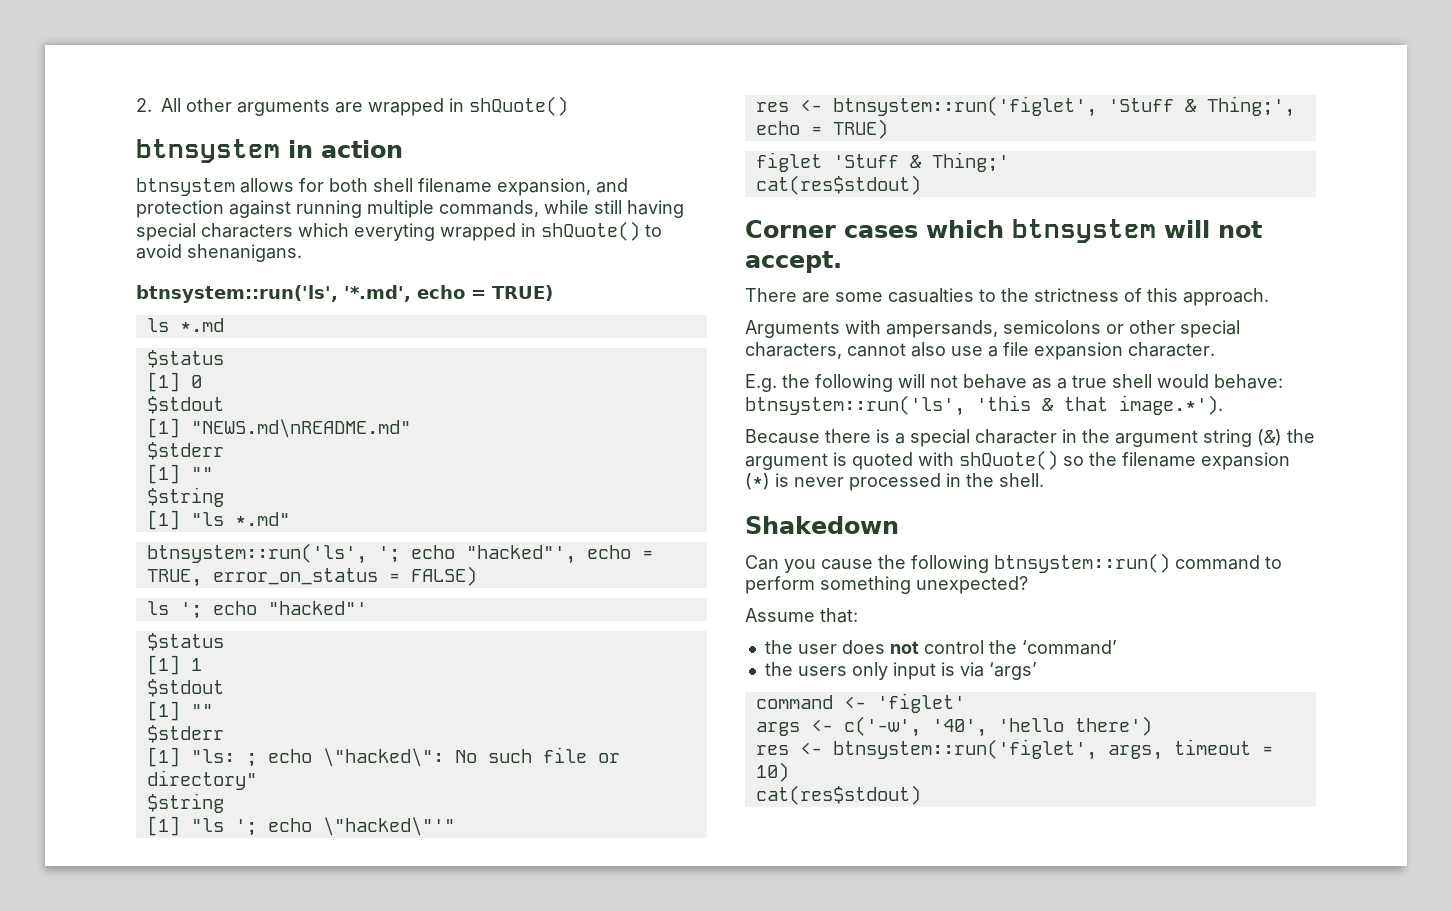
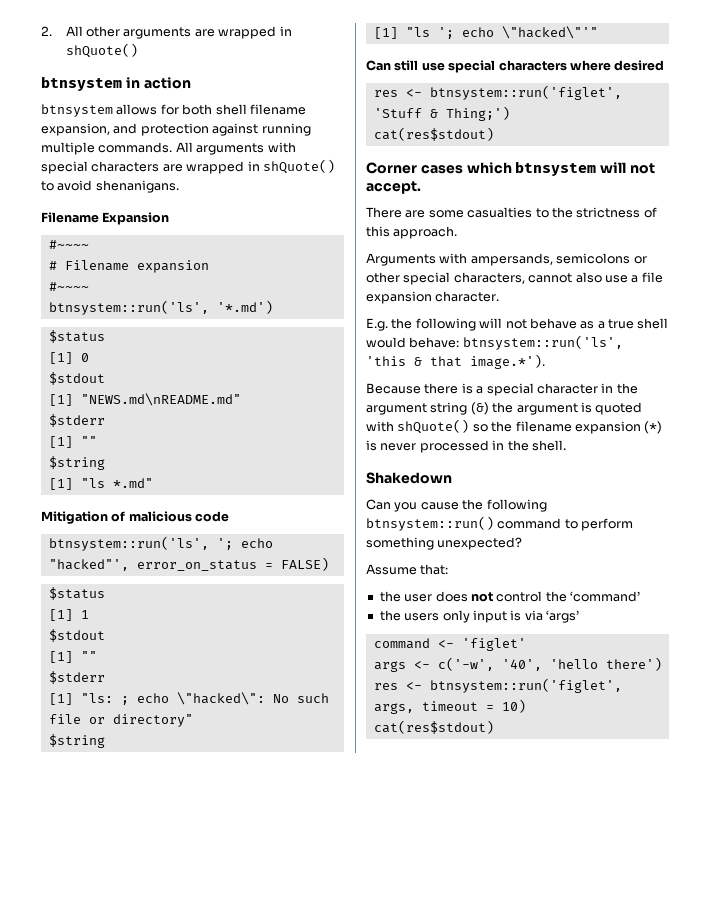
[439,200,684,218] [136,223,435,241] commands, while still having special characters which everyting -> [98,142,296,155] [41,161,183,174] commands. All arguments with special characters are
[136,285,553,303] [146,318,224,332] btnsystem::run('ls', '*.md', echo = TRUE) // ls *.md -> [41,212,170,225] [48,240,89,249] [48,260,209,273] [48,282,89,291] [48,300,273,315] Filename Expansion // #~~~~ // # Filename expansion // #~~~~ // btnsystem::run('ls', '*.md')
(290, 519) none -> [41,511,230,524] // Mitigation of malicious code
[586,545,653,559] [146,569,202,587] echo = TRUE, -> (129, 565) none
[146,601,367,619] // ls '; echo "hacked"' -> (329, 564) none
(455, 826) none -> [366,60,665,73] // Can still use special characters where desired
[1206,96,1295,117] [755,119,888,139] [755,152,1009,172] Thing;', echo = TRUE) // figlet 'Stuff & Thing;' -> [445,106,510,121] Thing;')

